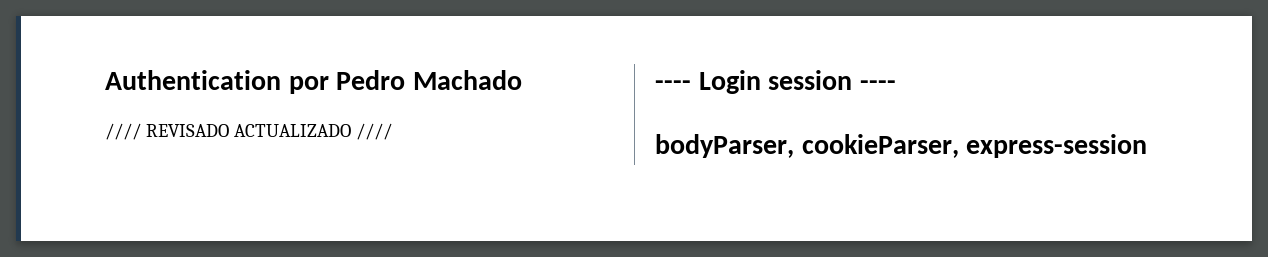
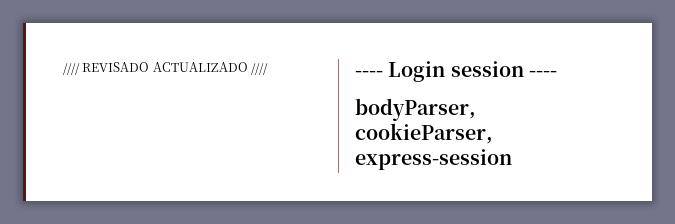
[105,70,522,94] Authentication por Pedro Machado // -> (63, 69) none

